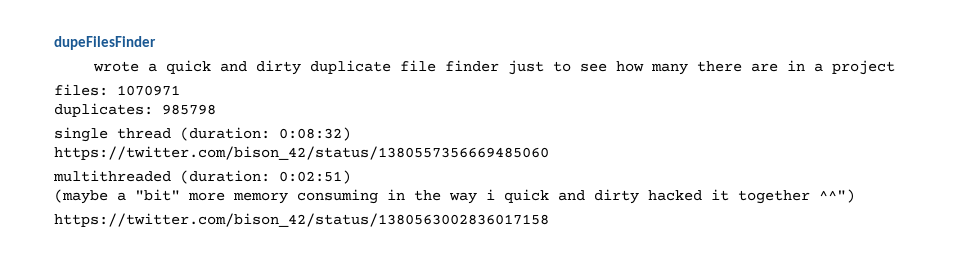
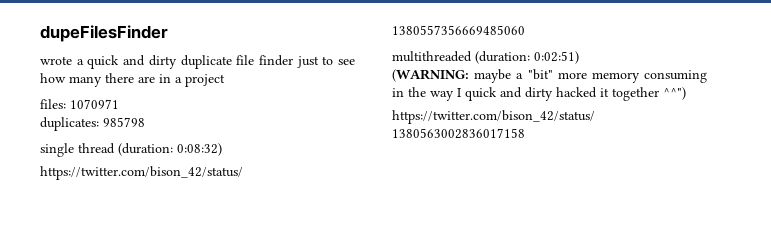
[54,189,108,204] (maybe -> [392,69,512,83] (WARNING: maybe
[486,189,495,200] i -> [457,88,461,97] I

